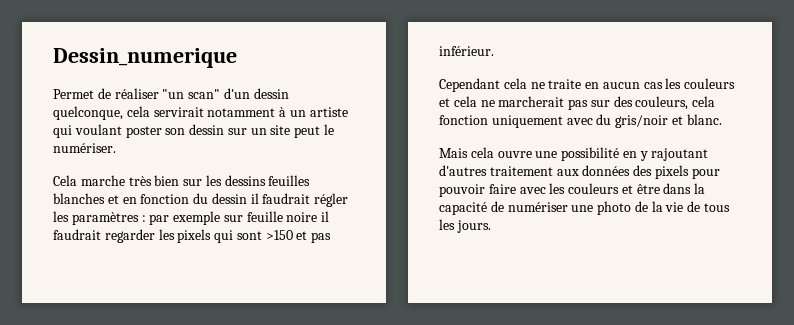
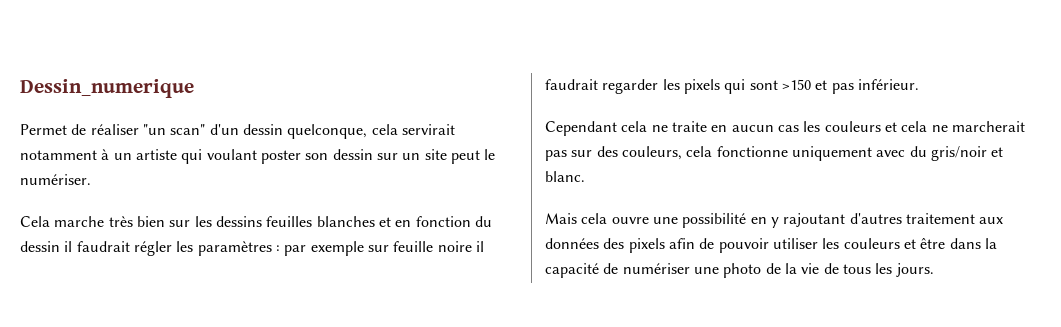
[439,115,488,125] fonction -> [716,146,788,157] fonctionne
[691,168,720,179] [439,184,546,197] pour pouvoir faire avec -> [668,238,818,253] afin de pouvoir utiliser

